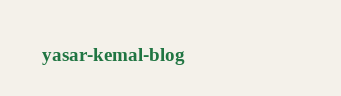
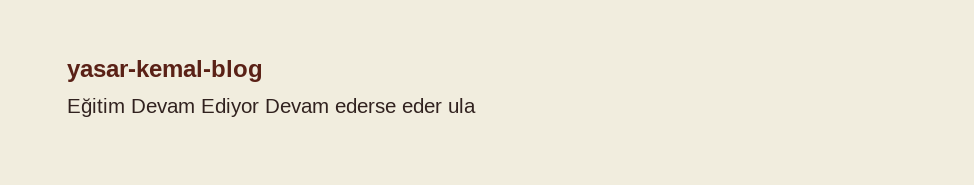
(185, 56) none -> [67,98,476,117] // Eğitim Devam Ediyor Devam ederse eder ula

